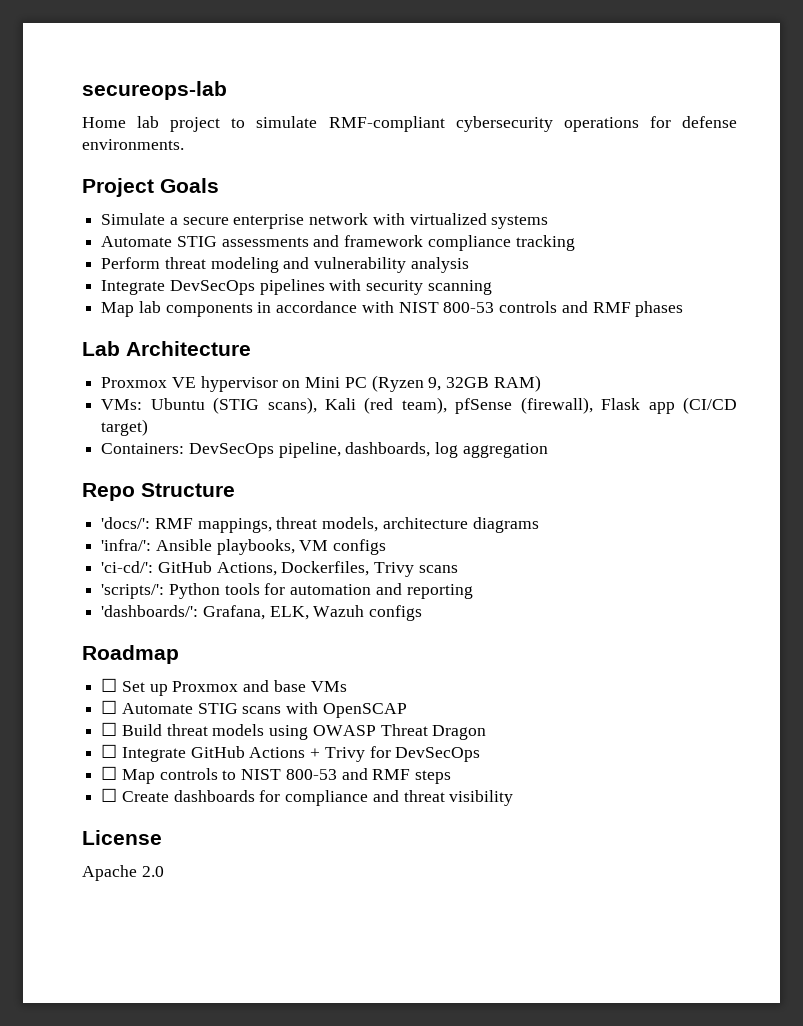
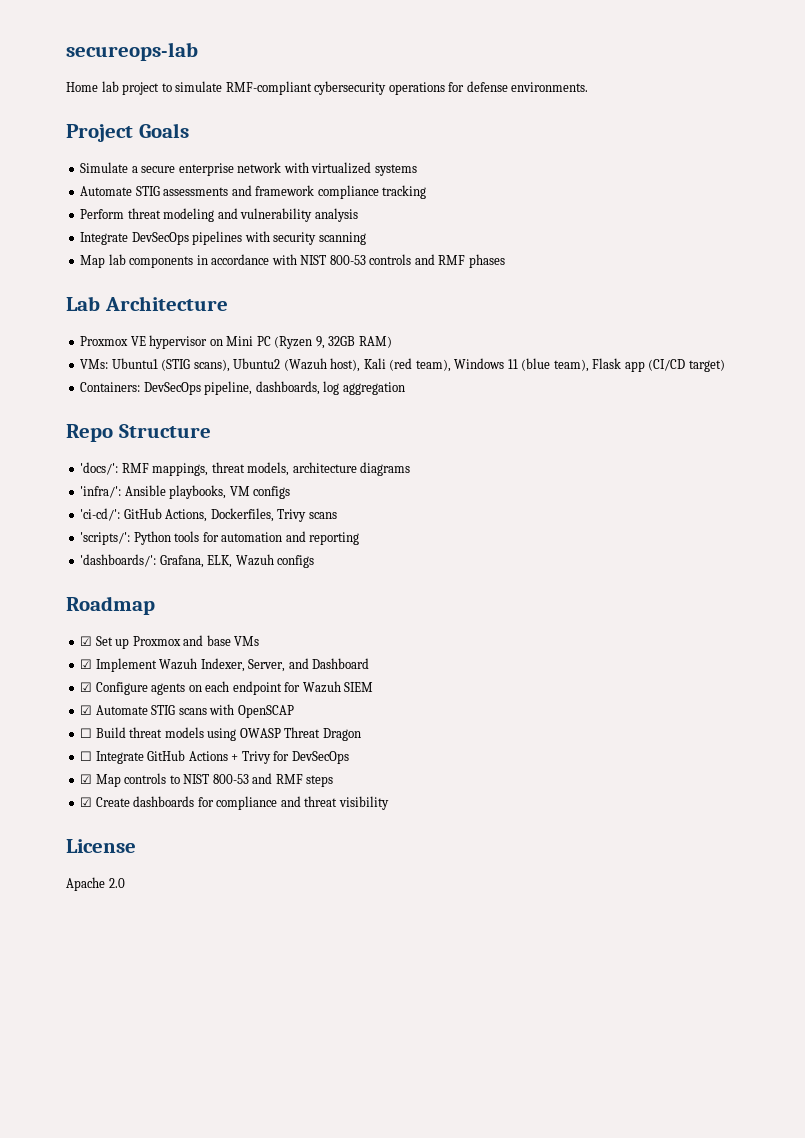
[150,398,205,410] Ubuntu -> [111,358,158,369] Ubuntu1
[324,397,593,414] Kali (red team), pfSense (firewall), -> [233,358,589,372] Ubuntu2 (Wazuh host), Kali (red team), Windows 11 (blue team),
[101,678,118,692] ☐ -> [80,636,93,646] ☑
[101,700,118,714] ☐ -> [80,658,370,672] [80,681,374,695] [80,705,93,715] ☑ Implement Wazuh Indexer, Server, and Dashboard // ☑ Configure agents on each endpoint for Wazuh SIEM // ☑
[101,766,118,780] ☐ -> [80,774,93,784] ☑
[101,788,118,802] ☐ -> [80,797,93,807] ☑

